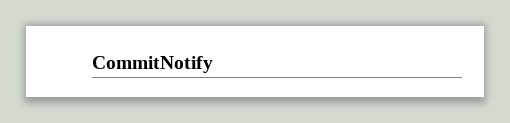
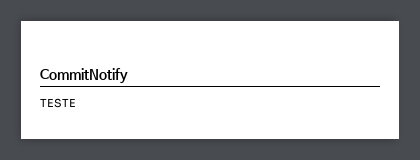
(213, 64) none -> [40,98,76,108] // TESTE

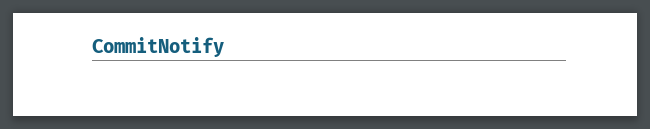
[40,98,76,108] // TESTE -> (224, 47) none

